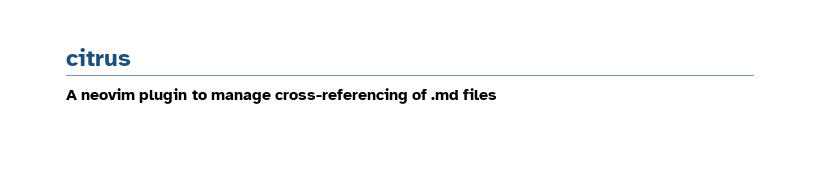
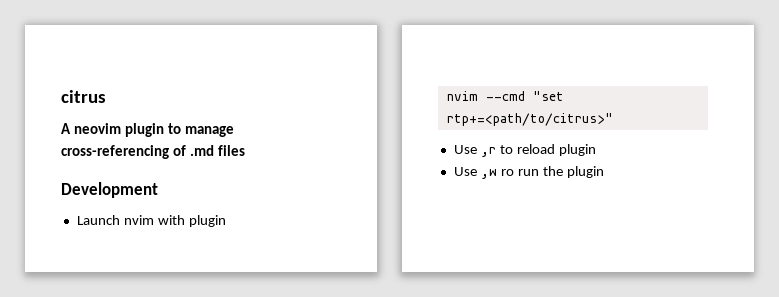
(498, 94) none -> [61,182,158,198] [76,215,226,227] [446,91,564,101] [446,113,613,126] [453,144,596,157] [453,166,604,179] // Development // Launch nvim with plugin // nvim --cmd "set rtp+=<path/to/citrus>" // Use ,r to reload plugin // Use ,w ro run the plugin

